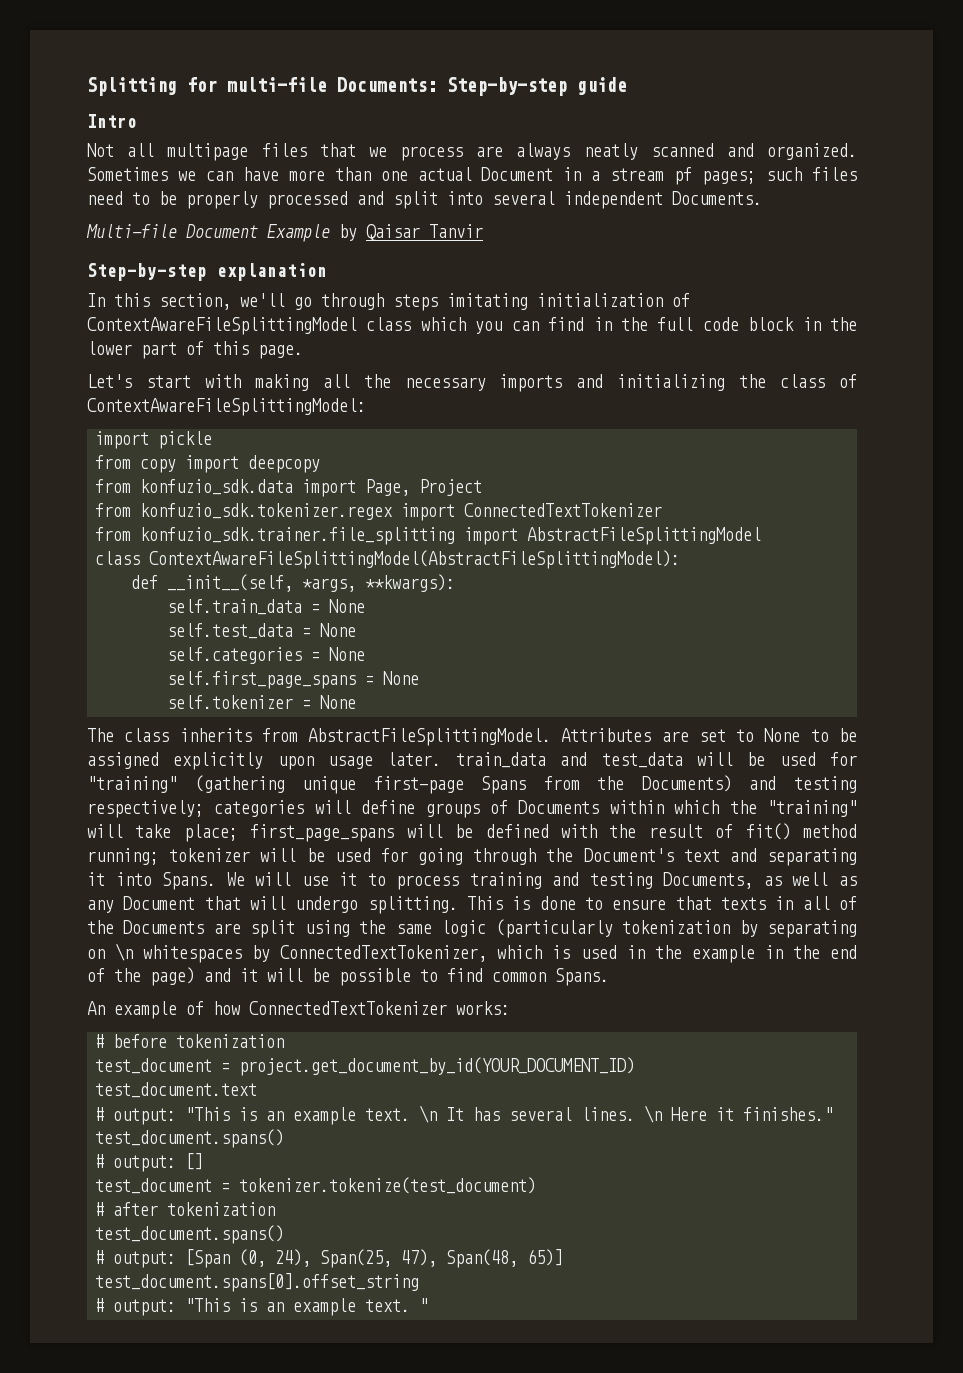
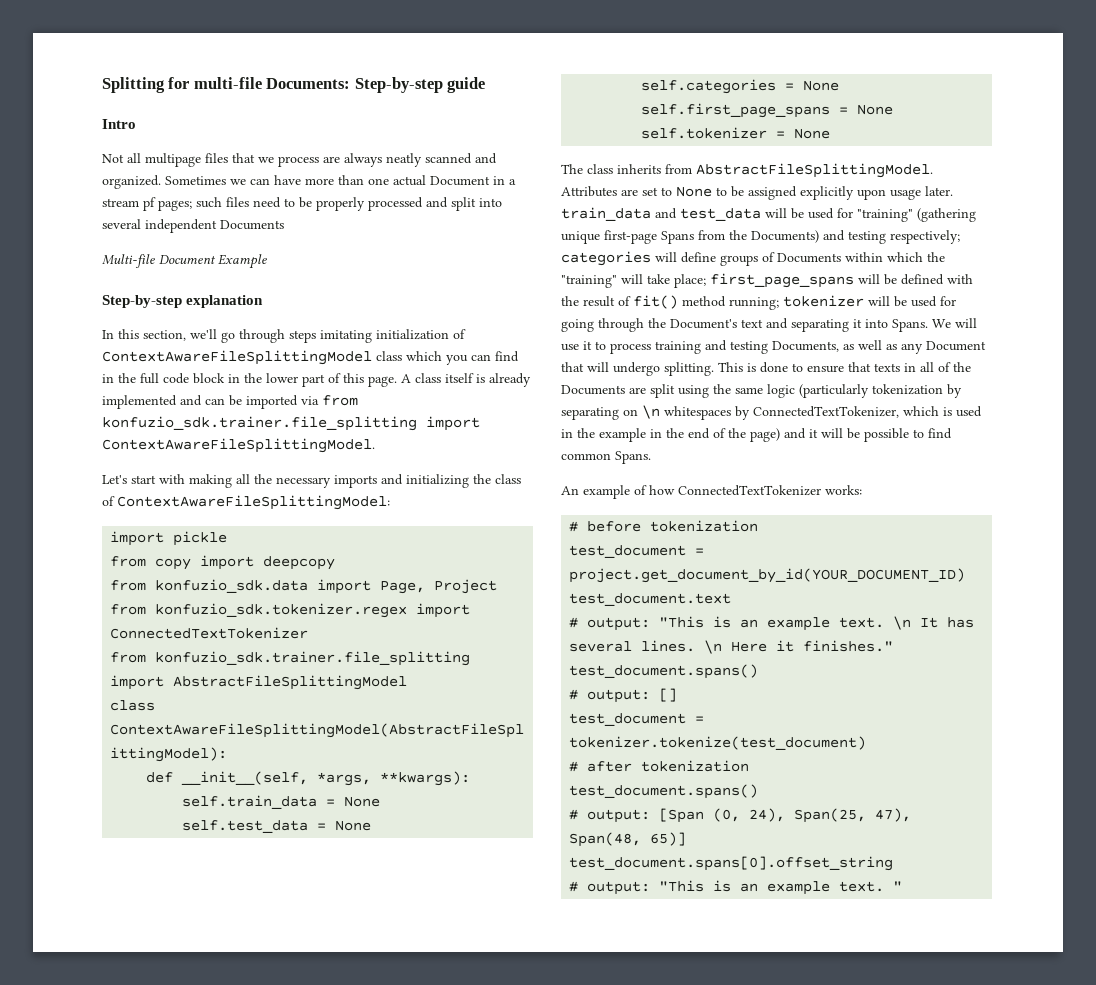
[672,191,762,205] Documents. -> [220,220,284,230] Documents
[339,224,483,241] by Qaisar Tanvir -> (267, 261) none
(303, 352) none -> [401,373,531,387] [102,395,358,409] [102,416,480,431] [102,438,375,453] A class itself is already implemented and can be imported via from konfuzio_sdk.trainer.file_splitting import ContextAwareFileSplittingModel.

